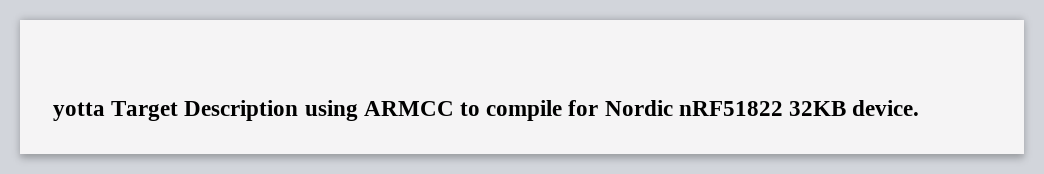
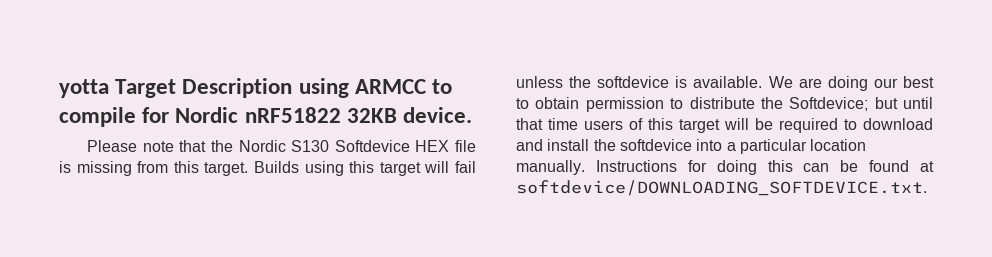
(920, 108) none -> [87,140,476,152] [59,161,477,176] [516,76,934,91] [516,97,933,112] [516,118,933,133] [516,139,867,154] [516,160,934,175] [516,180,927,196] // Please note that the Nordic S130 Softdevice HEX file is missing from this target. Builds using this target will fail unless the softdevice is available. We are doing our best to obtain permission to distribute the Softdevice; but until that time users of this target will be required to download and install the softdevice into a particular location manually. Instructions for doing this can be found at softdevice/DOWNLOADING_SOFTDEVICE.txt.

